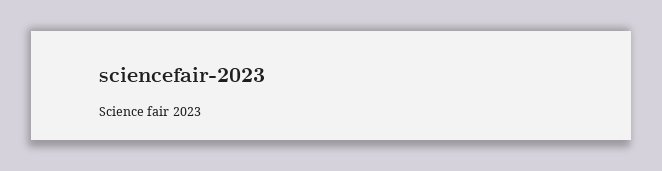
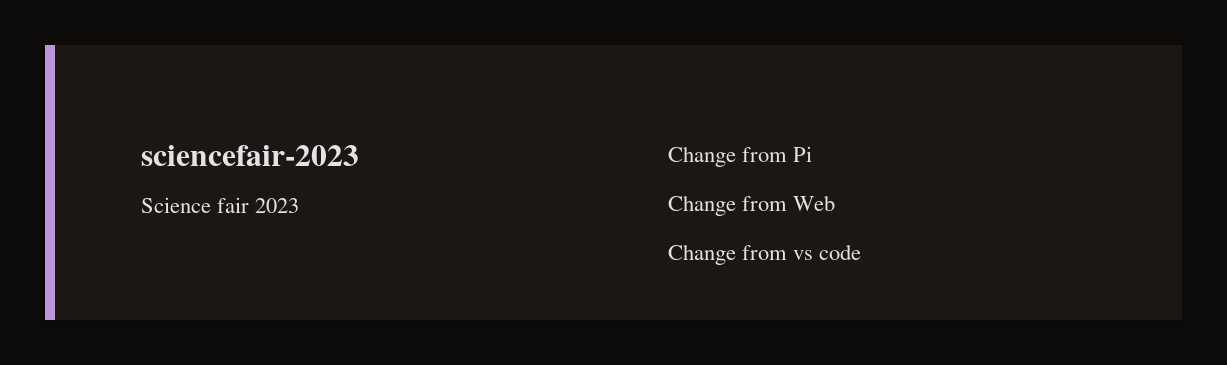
(201, 111) none -> [668,146,813,167] [668,195,836,216] [668,244,862,265] // Change from Pi // Change from Web // Change from vs code

